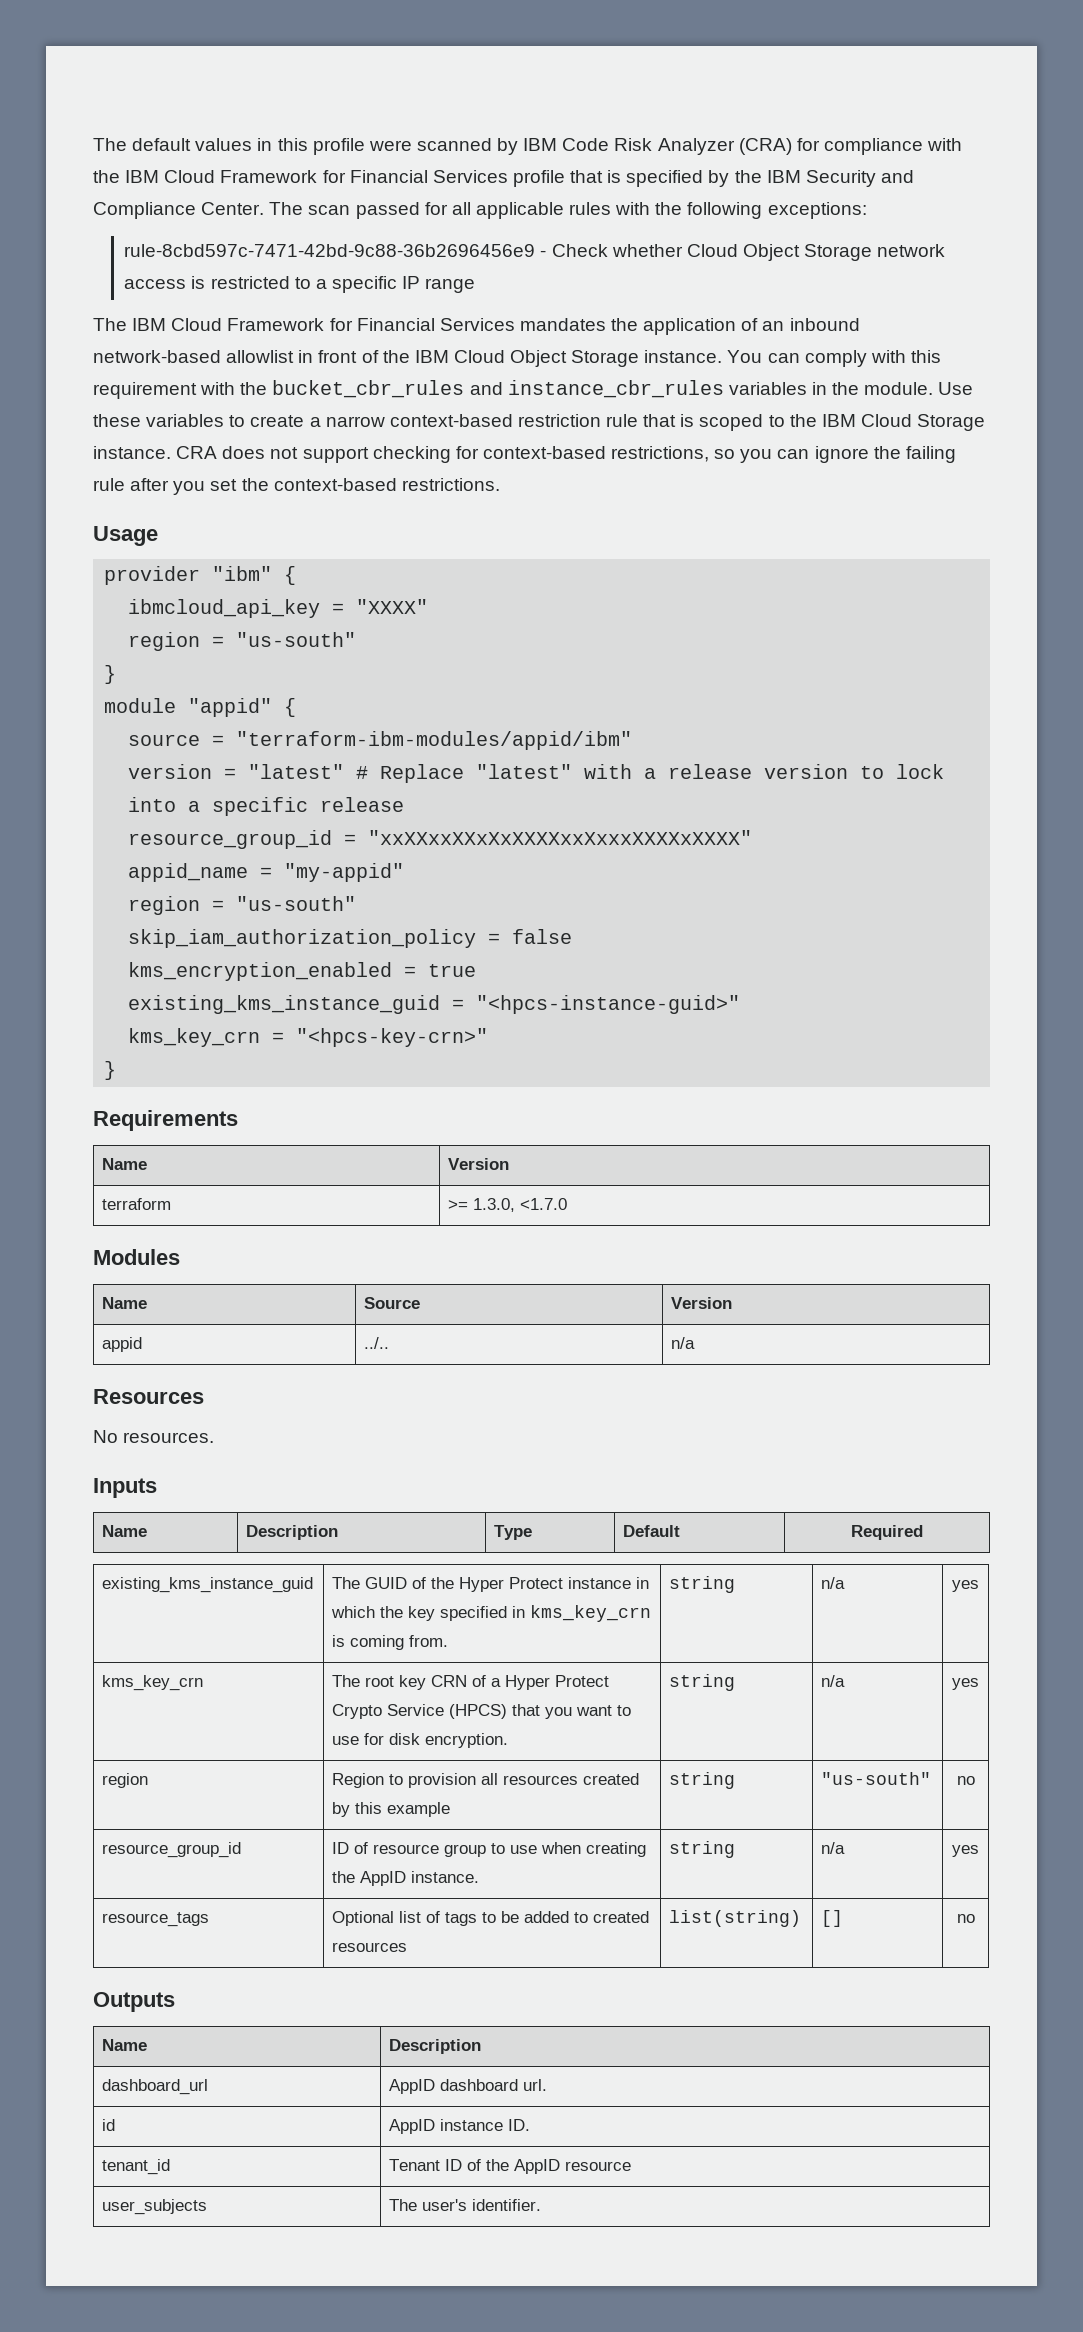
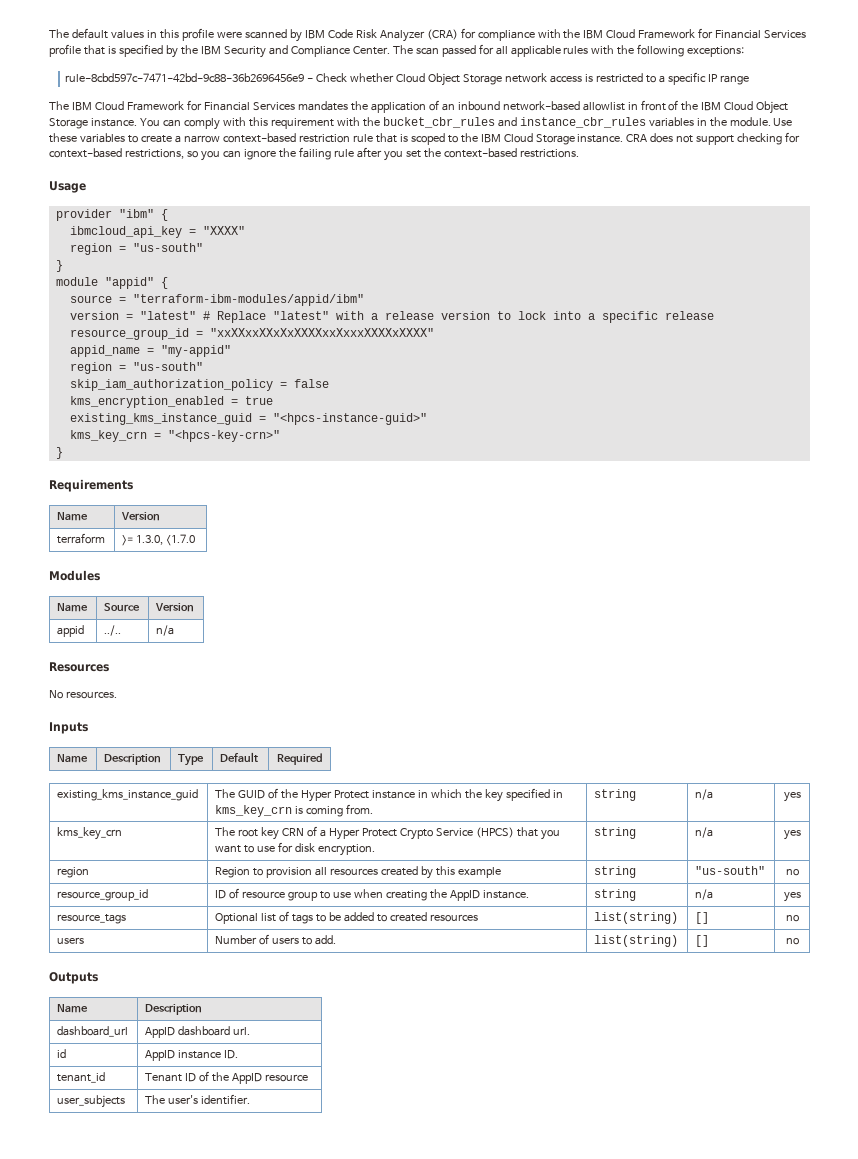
(975, 1918) none -> [57,937,85,944] [215,934,337,945] [594,935,679,947] [695,935,710,947] [785,938,799,945] // users | Number of users to add. | list(string) | [] | no

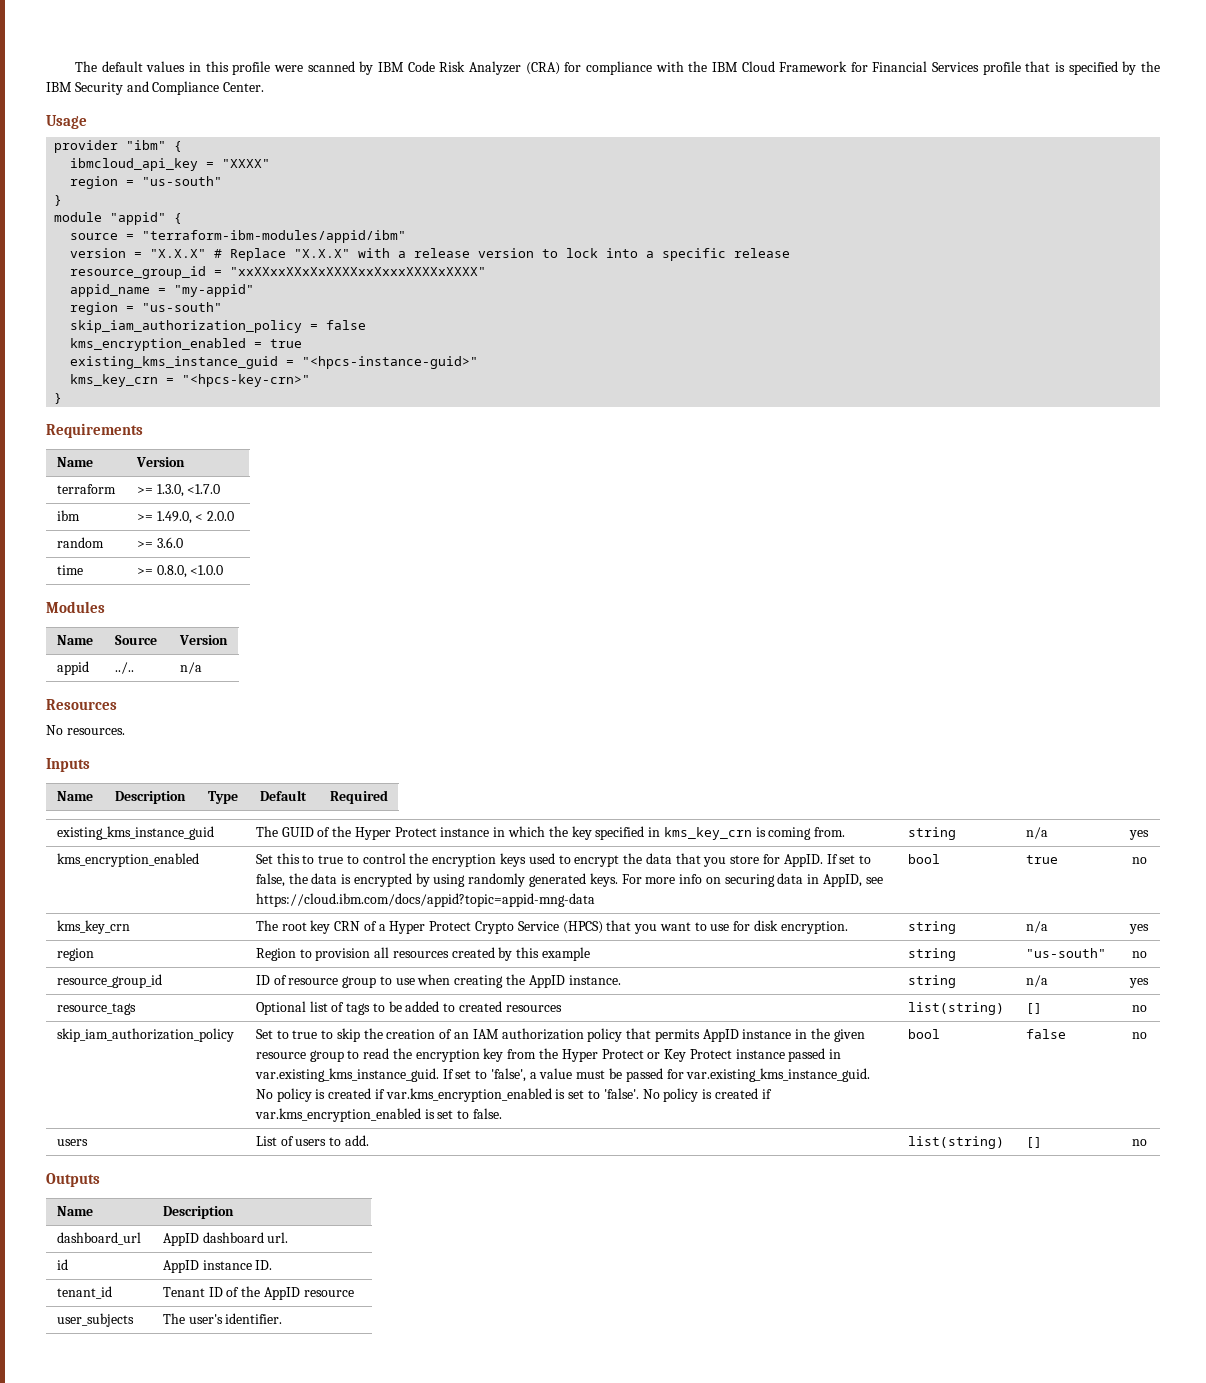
[392,44,745,57] [65,72,749,86] [49,100,789,114] [49,117,793,130] [49,132,801,145] [49,147,579,161] The scan passed for all applicable rules with the following exceptions: // rule-8cbd597c-7471-42bd-9c88-36b2696456e9 - Check whether Cloud Object Storage network access is restricted to a specific IP range // The IBM Cloud Framework for Financial Services mandates the application of an inbound network-based allowlist in front of the IBM Cloud Object Storage instance. You can comply with this requirement with the bucket_cbr_rules and instance_cbr_rules variables in the module. Use these variables to create a narrow context-based restriction rule that is scoped to the IBM Cloud Storage instance. CRA does not support checking for context-based restrictions, so you can ignore the failing rule after you set the context-based restrictions. -> (265, 87) none
[139,311,196,320] "latest" -> [150,249,207,258] "X.X.X"
[272,311,329,320] "latest" -> [294,249,351,258] "X.X.X"
(196, 540) none -> [56,510,80,521] [136,511,235,524] [56,537,104,548] [136,537,183,548] [56,565,83,575] [136,565,224,578] // ibm | >= 1.49.0, < 2.0.0 // random | >= 3.6.0 // time | >= 0.8.0, <1.0.0
(801, 797) none -> [56,853,199,867] [255,853,872,867] [255,873,883,887] [255,893,595,907] [907,854,940,864] [1025,855,1058,864] [1131,857,1147,864] // kms_encryption_enabled | Set this to true to control the encryption keys used to encrypt the data that you store for AppID. If set to false, the data is encrypted by using randomly generated keys. For more info on securing data in AppID, see https://cloud.ibm.com/docs/appid?topic=appid-mng-data | bool | true | no
(799, 918) none -> [56,1028,234,1042] [255,1028,865,1042] [255,1048,842,1062] [254,1068,871,1082] [255,1088,772,1102] [254,1108,502,1122] [907,1029,940,1039] [1025,1029,1066,1039] [1131,1032,1147,1039] // skip_iam_authorization_policy | Set to true to skip the creation of an IAM authorization policy that permits AppID instance in the given resource group to read the encryption key from the Hyper Protect or Key Protect instance passed in var.existing_kms_instance_guid. If set to 'false', a value must be passed for var.existing_kms_instance_guid. No policy is created if var.kms_encryption_enabled is set to 'false'. No policy is created if var.kms_encryption_enabled is set to false. | bool | false | no
[215,935,258,944] Number -> [255,1136,277,1146] List

